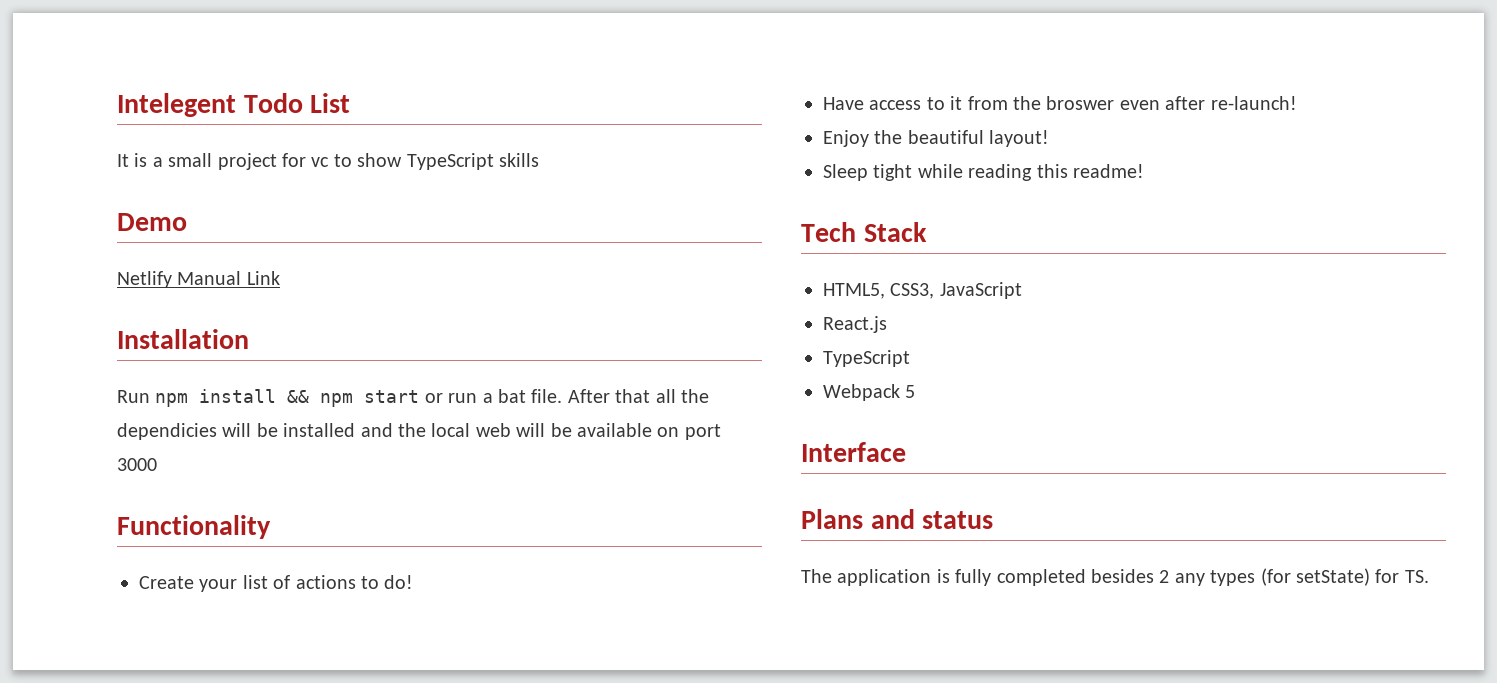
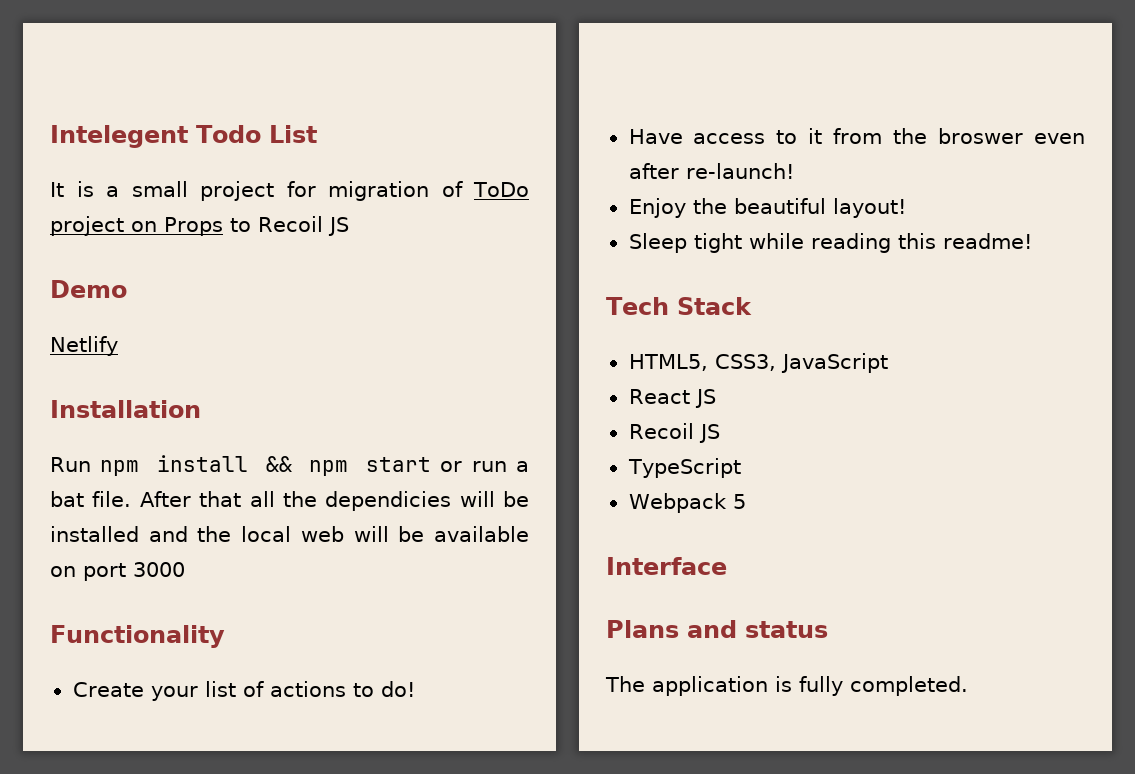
[311,153,539,170] vc to show TypeScript skills -> [328,181,530,201] [50,216,349,236] migration of ToDo project on Props to Recoil JS
[177,271,280,285] Manual Link -> (118, 346) none
[823,316,887,333] React.js -> [628,389,716,408] [628,423,720,443] React JS // Recoil JS
[996,568,1429,586] completed besides 2 any types (for setState) for TS. -> [850,676,968,696] completed.

